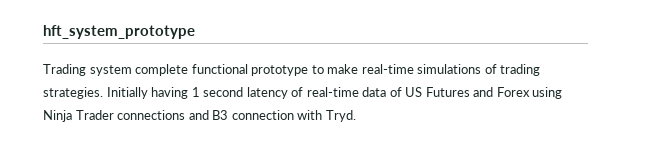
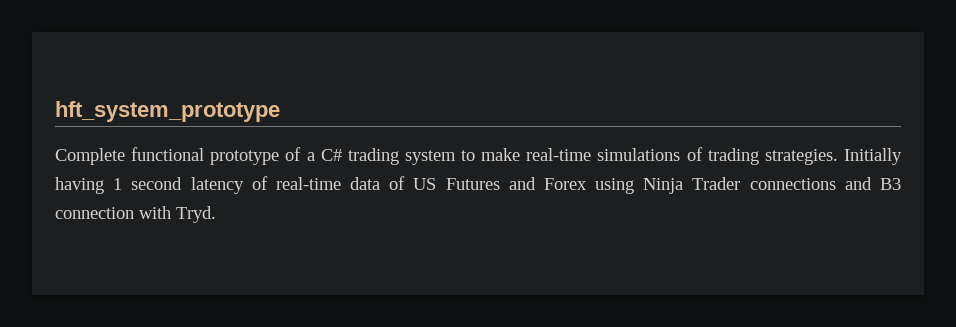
[43,64,309,76] Trading system complete functional prototype -> [55,147,456,165] Complete functional prototype of a C# trading system

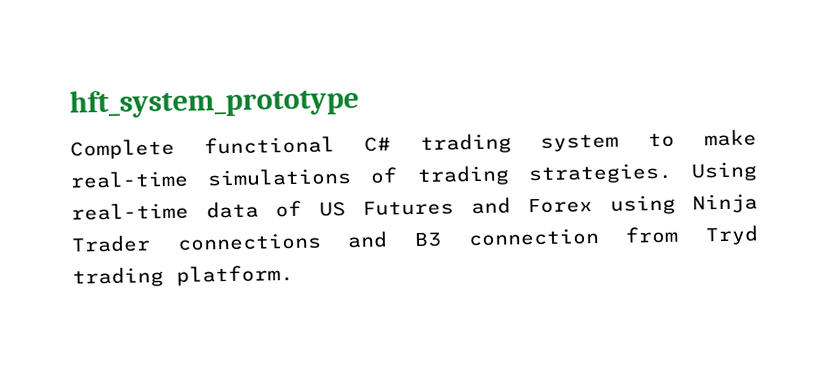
[210,147,315,165] prototype of a -> (335, 145) none
[843,148,902,165] [55,176,268,194] Initially having 1 second latency of -> [691,161,757,182] Using
[139,206,216,223] with Tryd. -> [625,225,759,246] [72,264,294,288] from Tryd trading platform.

